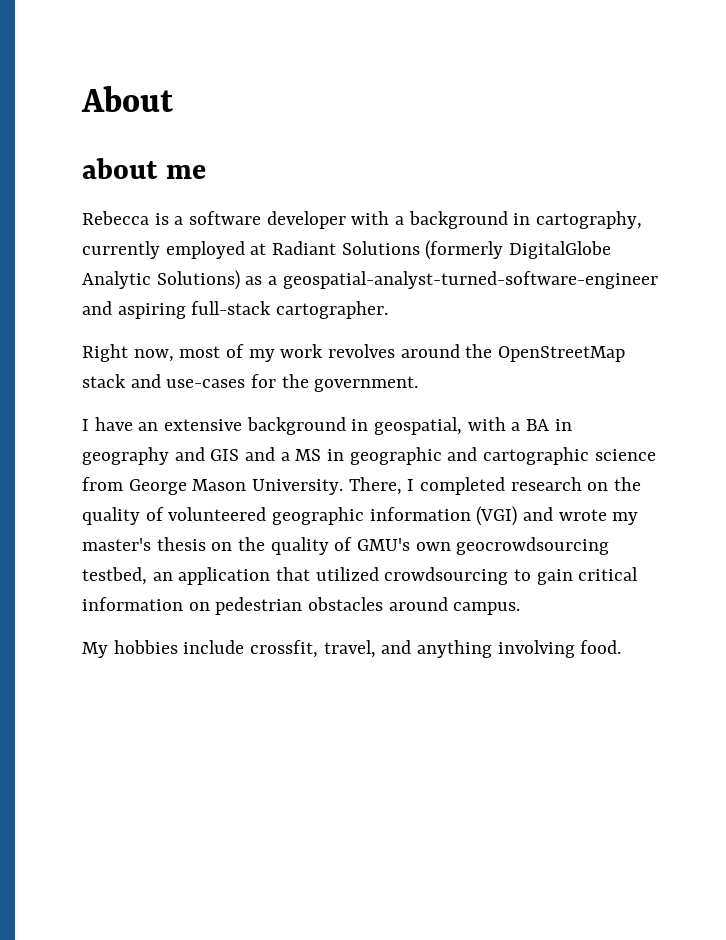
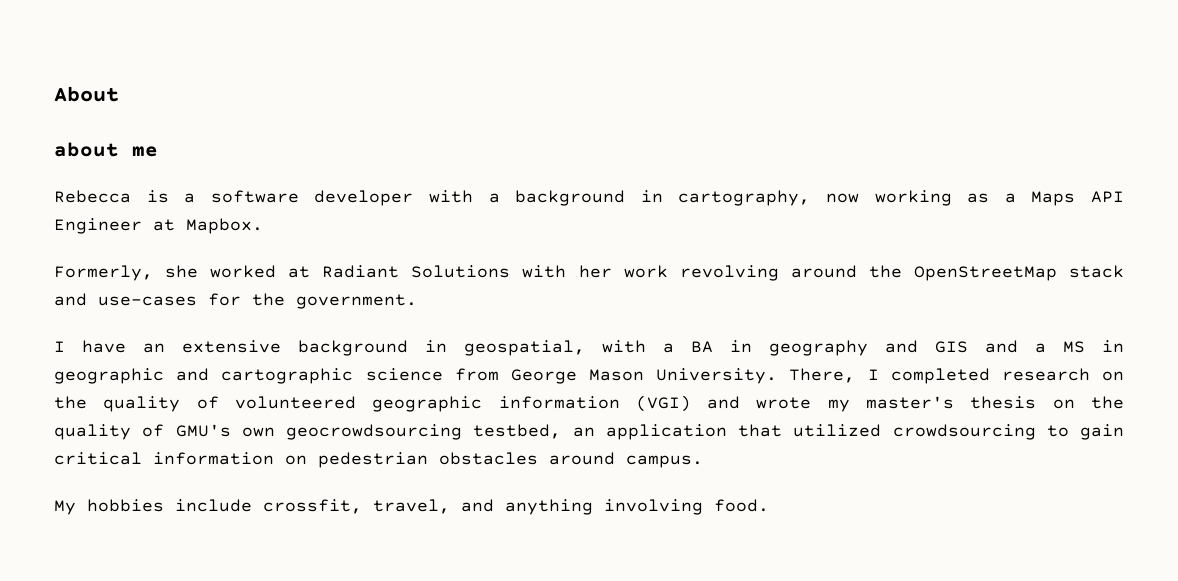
[82,240,612,260] [82,270,658,290] [82,301,389,319] [82,344,396,362] currently employed at Radiant Solutions (formerly DigitalGlobe Analytic Solutions) as a geospatial-analyst-turned-software-engineer and aspiring full-stack cartographer. // Right now, most of my work revolves -> [826,190,1125,206] [54,218,263,234] [54,265,779,281] now working as a Maps API Engineer at Mapbox. // Formerly, she worked at Radiant Solutions with her work revolving

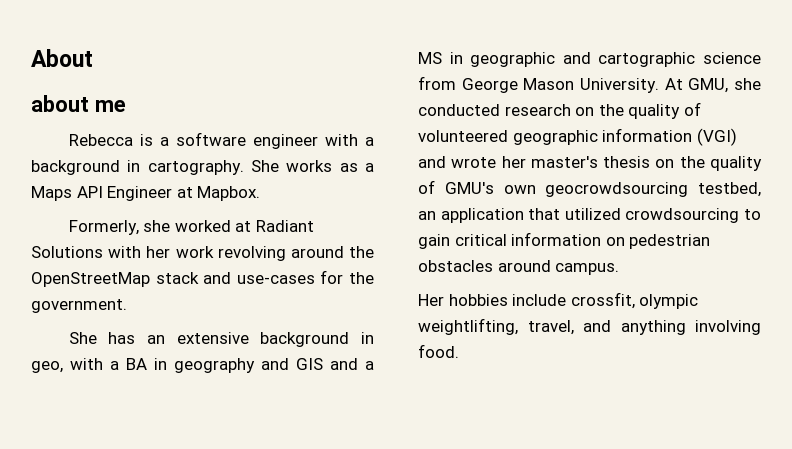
[314,190,414,206] developer -> [252,134,318,149] engineer
[678,190,952,206] cartography, now working -> [147,160,333,175] cartography. She works
[54,340,126,353] I have -> [68,332,136,344] She has
[464,340,585,356] geospatial, -> [31,361,63,373] geo,
[789,368,990,384] There, I completed -> [664,78,761,93] [418,104,500,116] At GMU, she conducted
[827,399,850,412] my -> [501,156,526,168] her
[54,500,76,515] My -> [418,294,444,306] Her
(362, 506) none -> [639,294,699,309] [418,318,518,335] olympic weightlifting,

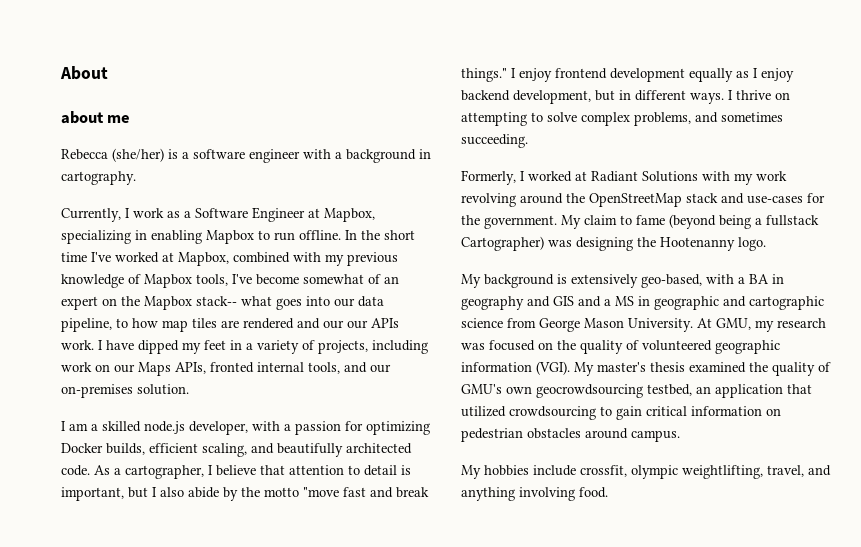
(133, 140) none -> [112,148,164,162] (she/her)
[251,160,374,172] [31,186,261,201] She works as a Maps API Engineer at Mapbox. -> [61,207,375,222] [61,230,415,244] [61,252,398,266] [61,274,399,288] [61,296,384,310] [61,318,399,332] [61,340,428,354] [61,362,391,376] [61,384,189,398] [61,421,430,435] [61,443,412,457] [61,465,411,479] [61,487,429,501] [461,68,794,82] [461,90,790,104] [461,112,783,126] [461,134,528,148] // Currently, I work as a Software Engineer at Mapbox, specializing in enabling Mapbox to run offline. In the short time I've worked at Mapbox, combined with my previous knowledge of Mapbox tools, I've become somewhat of an expert on the Mapbox stack-- what goes into our data pipeline, to how map tiles are rendered and our our APIs work. I have dipped my feet in a variety of projects, including work on our Maps APIs, fronted internal tools, and our on-premises solution. // I am a skilled node.js developer, with a passion for optimizing Docker builds, efficient scaling, and beautifully architected code. As a cartographer, I believe that attention to detail is important, but I also abide by the motto "move fast and break things." I enjoy frontend development equally as I enjoy backend development, but in different ways. I thrive on attempting to solve complex problems, and sometimes succeeding.
[143,220,171,232] she -> [520,171,525,181] I
[146,246,171,258] her -> [734,173,753,185] my
[68,332,374,347] [31,361,63,373] // She has an extensive background in geo, -> [561,214,819,229] [461,236,766,251] [461,274,702,288] My claim to fame (beyond being a fullstack Cartographer) was designing the Hootenanny logo. // My background is extensively geo-based,
[734,78,761,90] [418,104,571,116] she conducted research -> [755,318,826,332] [461,340,535,351] my research was focused
[696,128,737,146] [418,156,526,168] (VGI) and wrote her -> [536,361,594,376] (VGI). My
[655,159,675,168] on -> [689,362,746,373] examined
[418,294,444,306] Her -> [461,465,481,479] My

